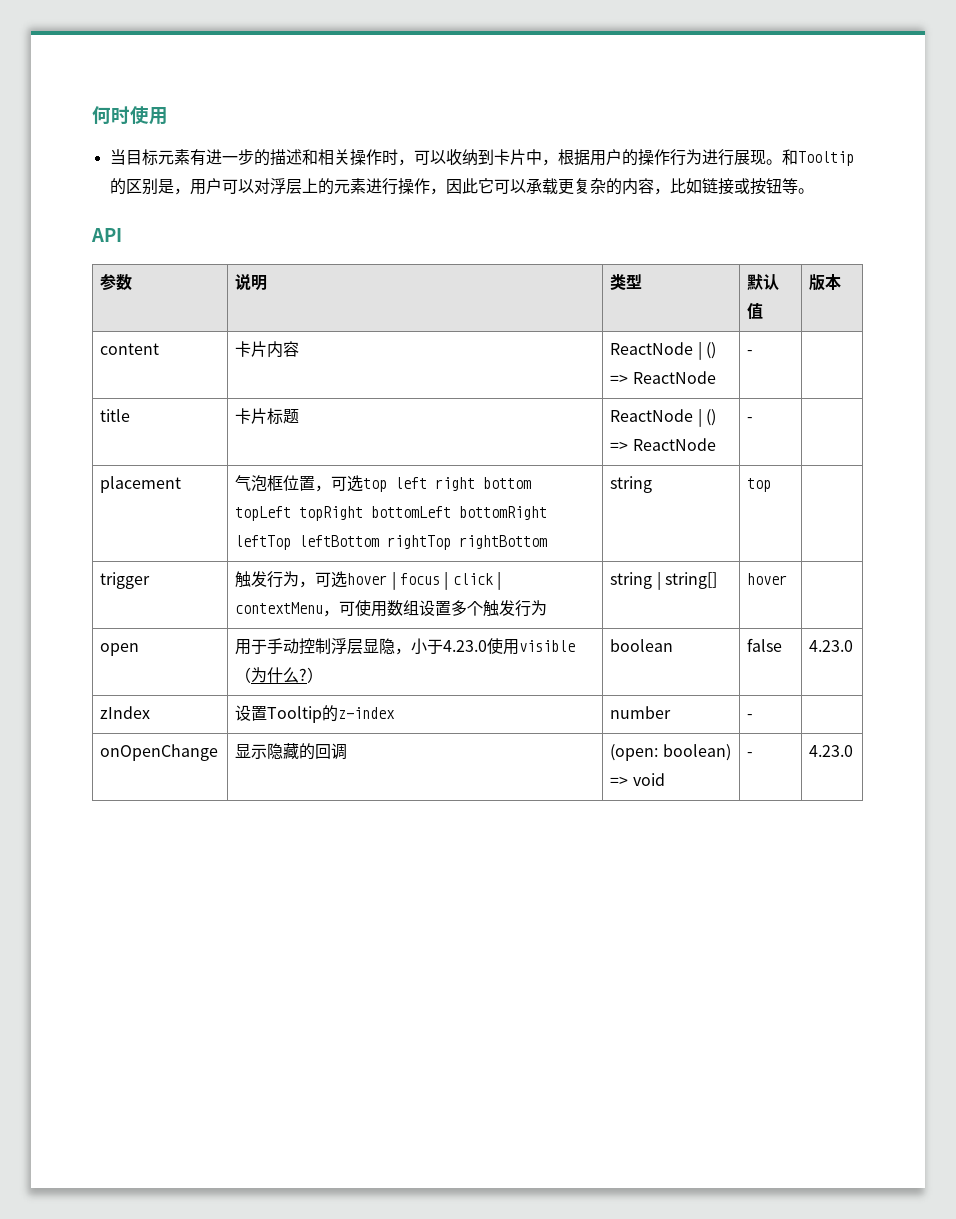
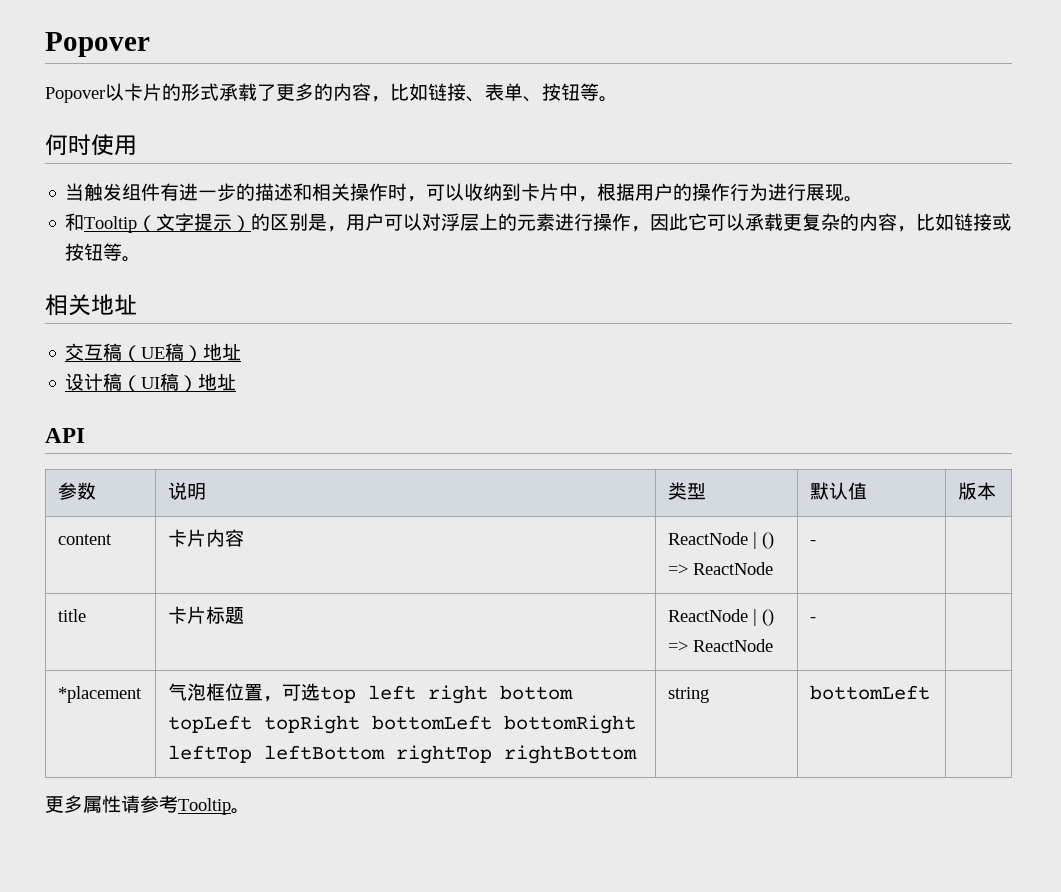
(92, 115) none -> [45,32,150,57] [45,83,618,103] Popover // Popover以卡片的形式承载了更多的内容，比如链接、表单、按钮等。 //
[125,149,190,166] 目标元素 -> [84,183,161,201] 触发组件
[781,149,854,166] 和Tooltip -> [65,213,252,233] // 和Tooltip（文字提示）
(814, 191) none -> [45,294,137,316] [65,343,242,362] [65,373,237,392] // 相关地址 // 交互稿（UE稿）地址 // 设计稿（UI稿）地址
[100,476,182,493] placement -> [58,686,143,703] *placement
[747,478,772,492] [100,572,151,589] [235,571,501,590] [235,600,548,617] [610,572,717,590] [747,573,788,585] [100,643,140,656] [235,638,576,655] [235,667,324,683] [610,639,674,652] [747,638,783,652] [809,640,854,652] [100,706,151,719] [235,705,396,723] [610,706,672,719] [747,714,754,719] [100,744,219,761] [235,743,348,760] [610,744,731,761] [610,773,665,786] [747,752,754,757] [809,745,854,757] top | // trigger | 触发行为，可选hover | focus | click | contextMenu，可使用数组设置多个触发行为 | string | string[] | hover | // open | 用于手动控制浮层显隐，小于4.23.0使用visible（为什么?） | boolean | false | 4.23.0 // zIndex | 设置Tooltip的z-index | number | - | // onOpenChange | 显示隐藏的回调 | (open: boolean) => void | - | 4.23.0 -> [810,685,931,700] [45,795,250,815] bottomLeft | // 更多属性请参考Tooltip。

